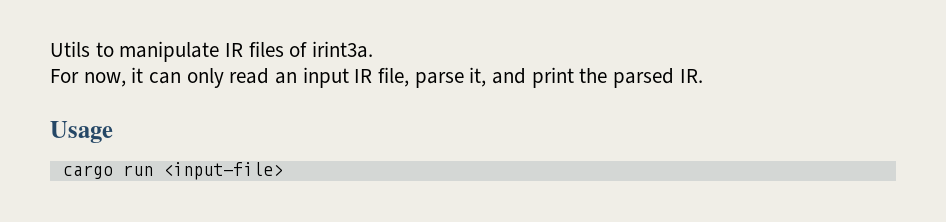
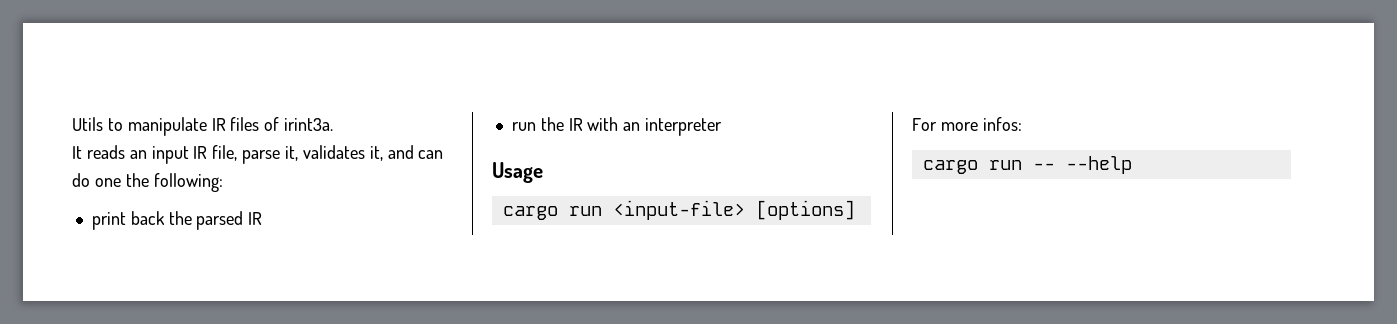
[50,67,270,88] For now, it can only read -> [72,145,125,159] It reads
[492,67,703,88] [50,121,113,143] [62,162,283,180] and print the parsed IR. // Usage // cargo run <input-file> -> [302,145,444,161] [72,173,223,192] [91,211,263,230] [511,117,723,136] [492,162,543,183] [502,200,855,220] [912,117,1022,131] [922,156,1132,174] validates it, and can do one the following: // print back the parsed IR // run the IR with an interpreter // Usage // cargo run <input-file> [options] // For more infos: // cargo run -- --help

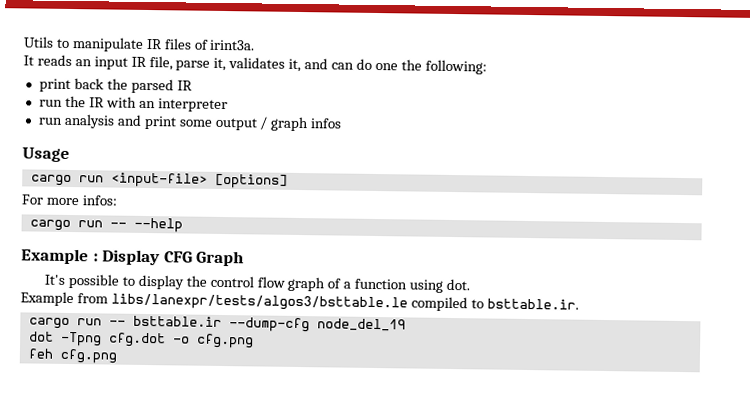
(723, 127) none -> [37,113,343,132] // run analysis and print some output / graph infos
(1132, 165) none -> [21,248,245,267] [44,273,471,293] [20,291,579,312] [28,315,406,333] [28,331,254,349] [27,348,117,364] // Example : Display CFG Graph // It's possible to display the control flow graph of a function using dot. // Example from libs/lanexpr/tests/algos3/bsttable.le compiled to bsttable.ir. // cargo run -- bsttable.ir --dump-cfg node_del_19 // dot -Tpng cfg.dot -o cfg.png // feh cfg.png

